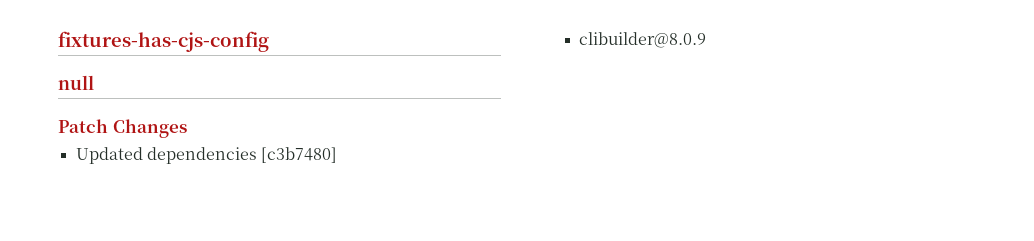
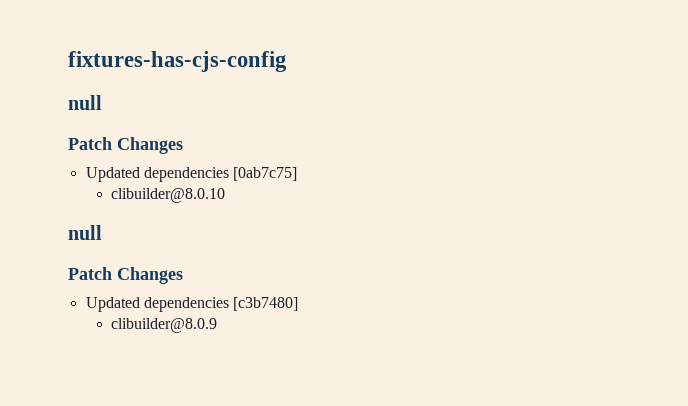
(187, 128) none -> [85,167,298,182] [110,188,225,203] [68,225,102,240] [68,267,183,284] // Updated dependencies [0ab7c75] // clibuilder@8.0.10 // null // Patch Changes

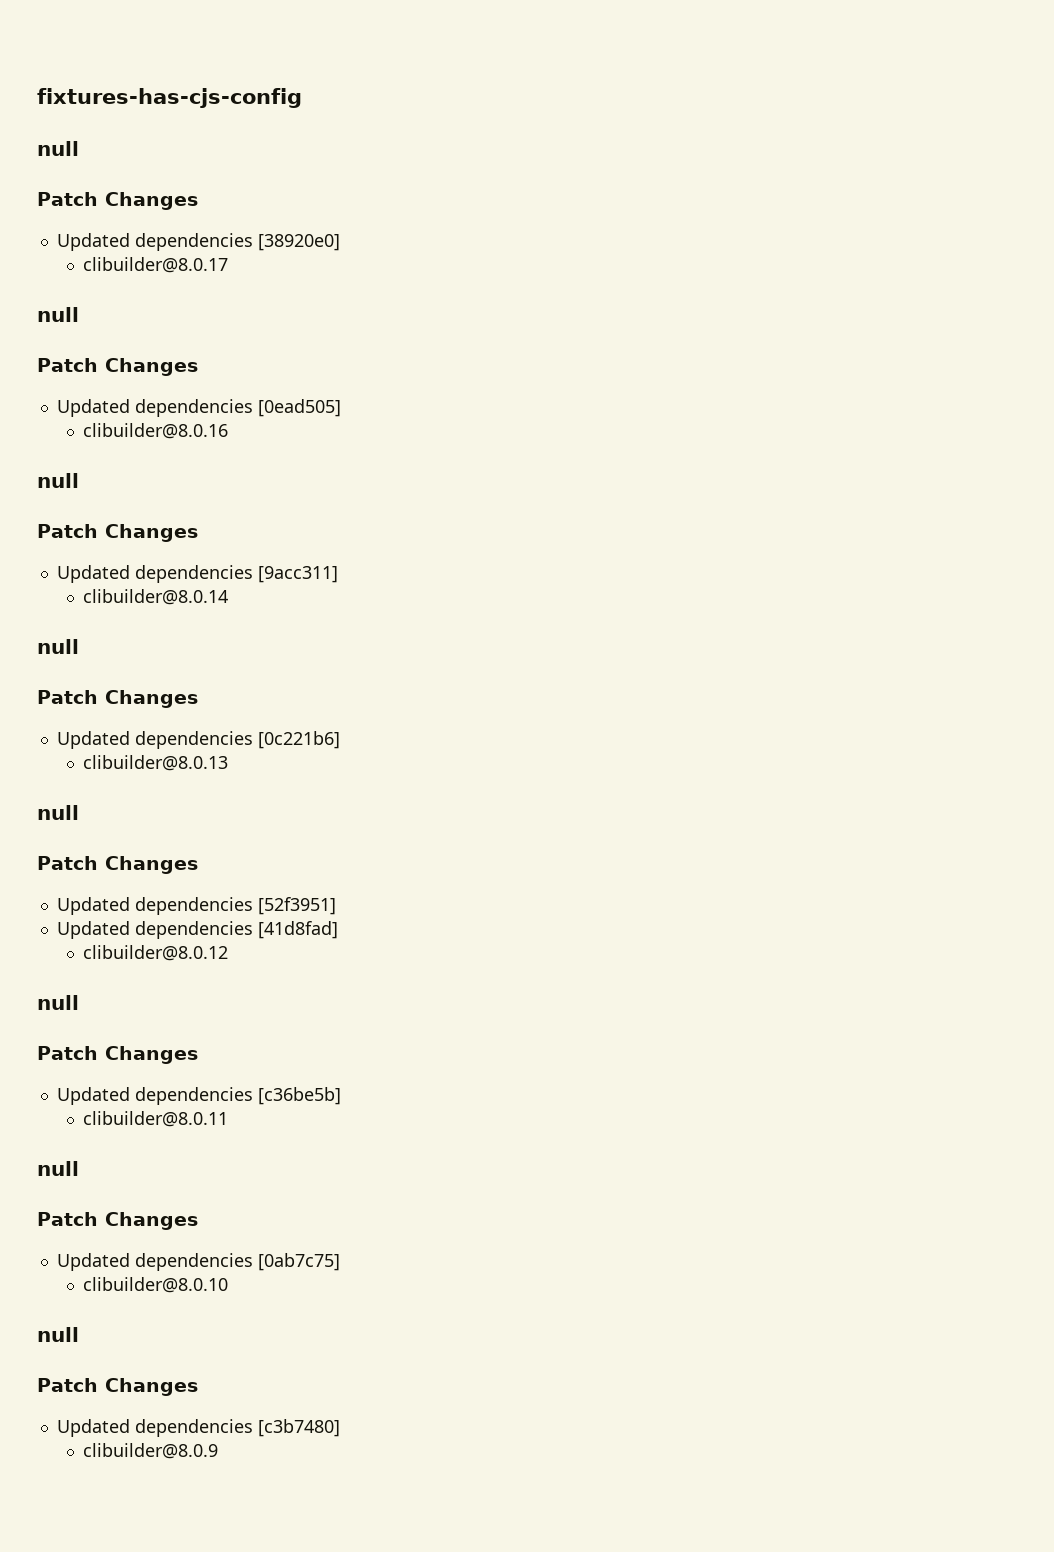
(183, 145) none -> [56,233,340,251] [83,257,229,273] [37,307,79,322] [37,358,198,376] [56,399,341,417] [83,423,229,439] [37,473,79,488] [37,524,198,542] [56,565,338,583] [83,589,229,605] [37,639,79,654] [37,690,198,708] [56,731,340,749] [83,755,229,771] [37,805,79,820] [37,856,198,874] [56,897,336,915] [56,921,338,939] [83,945,229,961] [37,995,79,1010] [37,1046,198,1064] [56,1087,341,1105] [83,1111,229,1127] [37,1161,79,1176] [37,1212,198,1230] // Updated dependencies [38920e0] // clibuilder@8.0.17 // null // Patch Changes // Updated dependencies [0ead505] // clibuilder@8.0.16 // null // Patch Changes // Updated dependencies [9acc311] // clibuilder@8.0.14 // null // Patch Changes // Updated dependencies [0c221b6] // clibuilder@8.0.13 // null // Patch Changes // Updated dependencies [52f3951] // Updated dependencies [41d8fad] // clibuilder@8.0.12 // null // Patch Changes // Updated dependencies [c36be5b] // clibuilder@8.0.11 // null // Patch Changes

